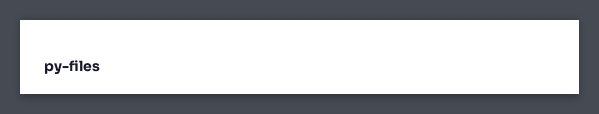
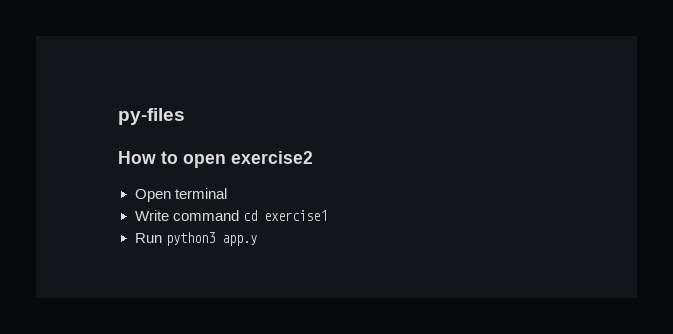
(100, 67) none -> [118,151,313,168] [134,188,227,202] [134,210,327,221] [134,232,257,246] // How to open exercise2 // Open terminal // Write command cd exercise1 // Run python3 app.y

